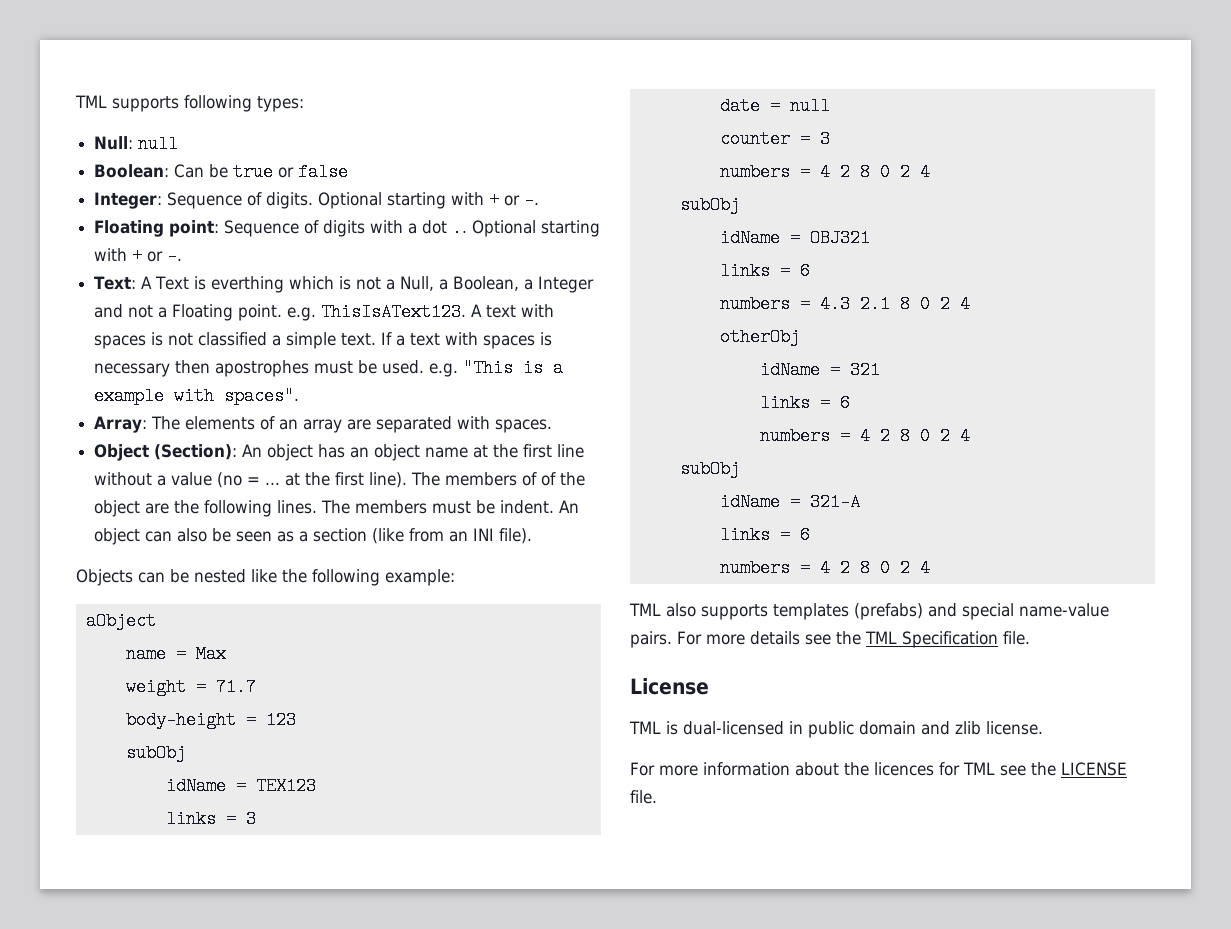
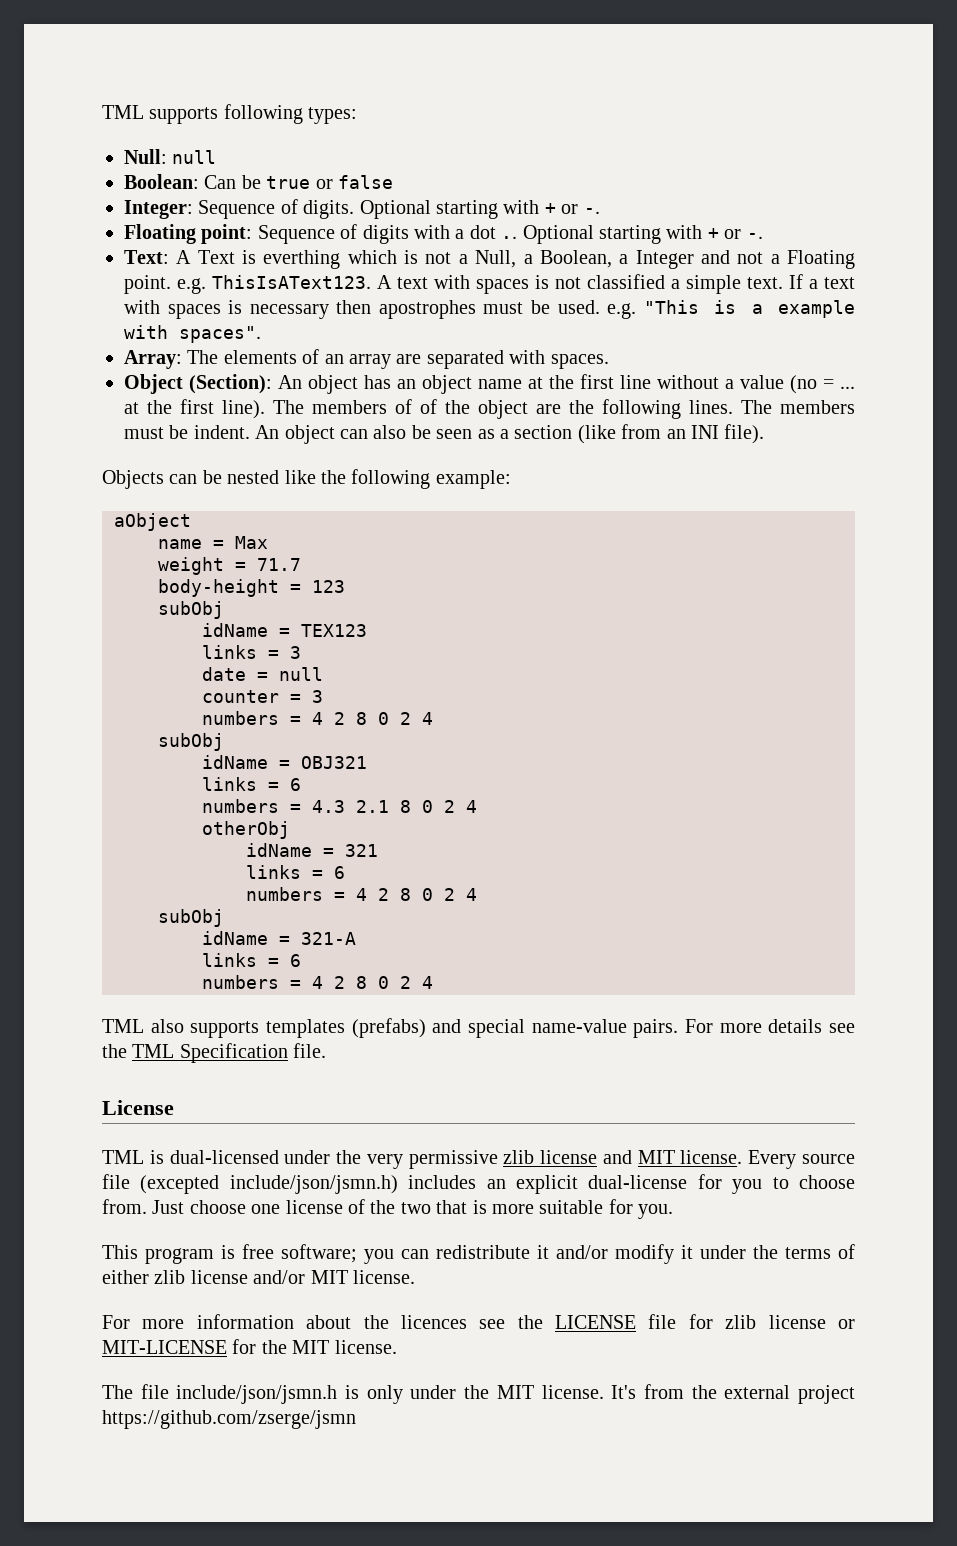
[789,721,981,738] in public domain and zlib -> [284,1150,855,1169] [102,1174,855,1194] [102,1199,674,1219] [102,1244,855,1264] [102,1270,348,1284] under the very permissive zlib license and MIT license. Every source file (excepted include/json/jsmn.h) includes an explicit dual-license for you to choose from. Just choose one license of the two that is more suitable for you. // This program is free software; you can redistribute it and/or modify it under the terms of either zlib license and/or MIT
[939,762,995,776] for TML -> (467, 1322) none
[630,790,657,804] file. -> [648,1314,855,1329] [102,1339,397,1354] [102,1384,855,1404] [102,1410,356,1429] file for zlib license or MIT-LICENSE for the MIT license. // The file include/json/jsmn.h is only under the MIT license. It's from the external project https://github.com/zserge/jsmn

